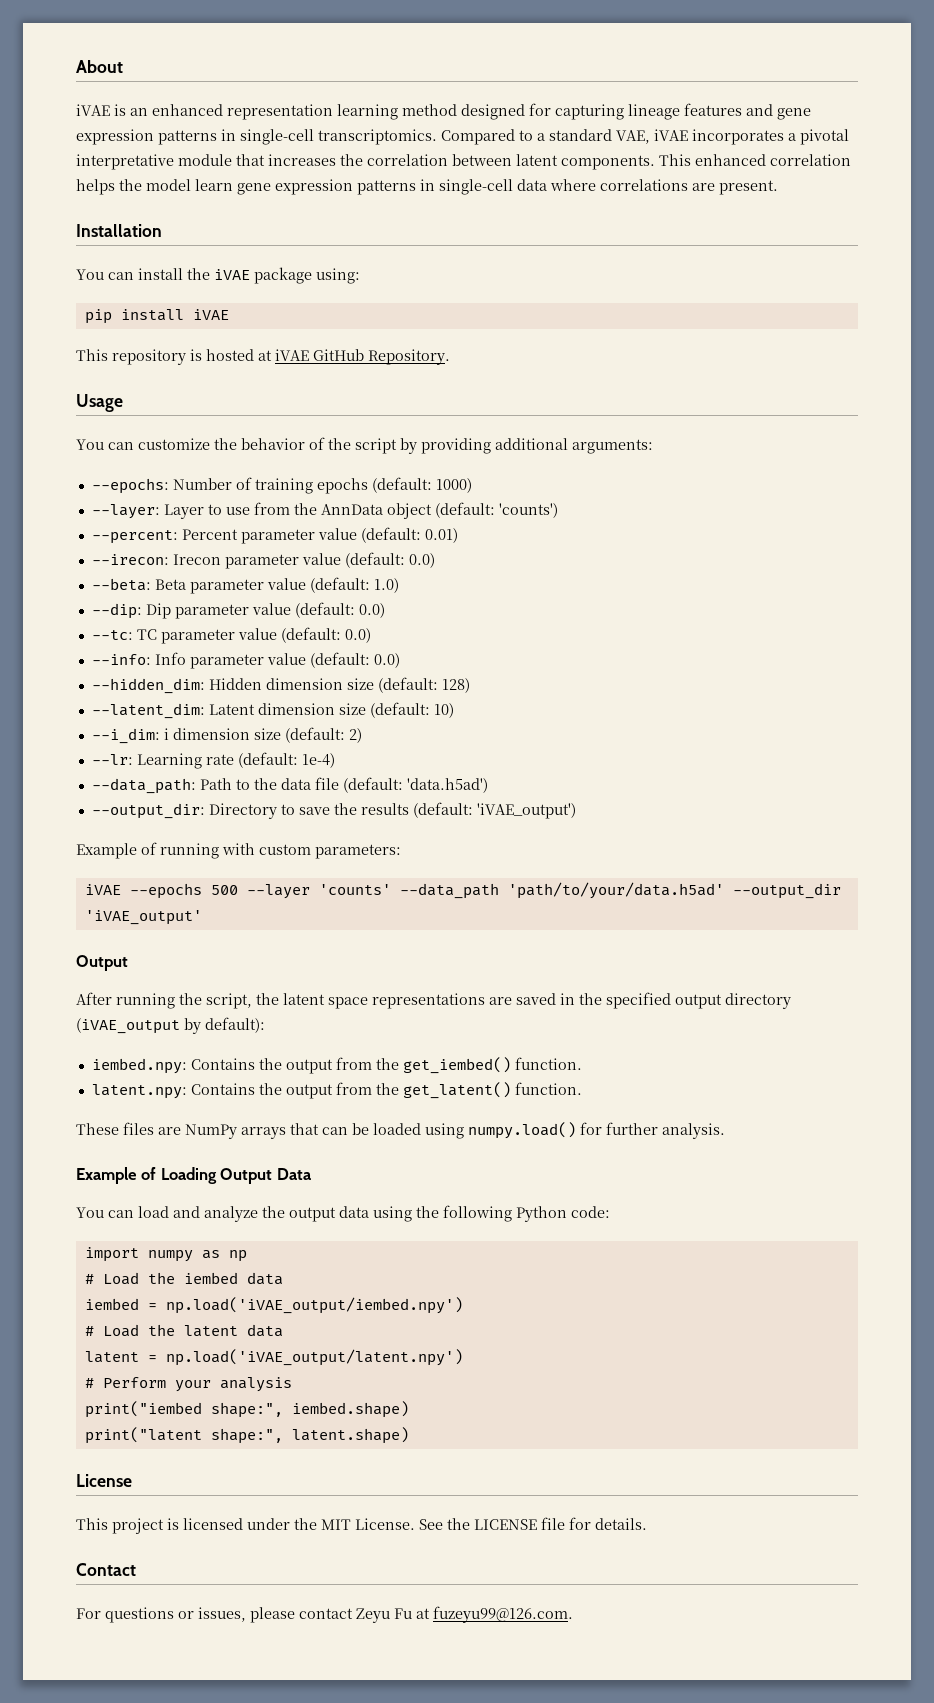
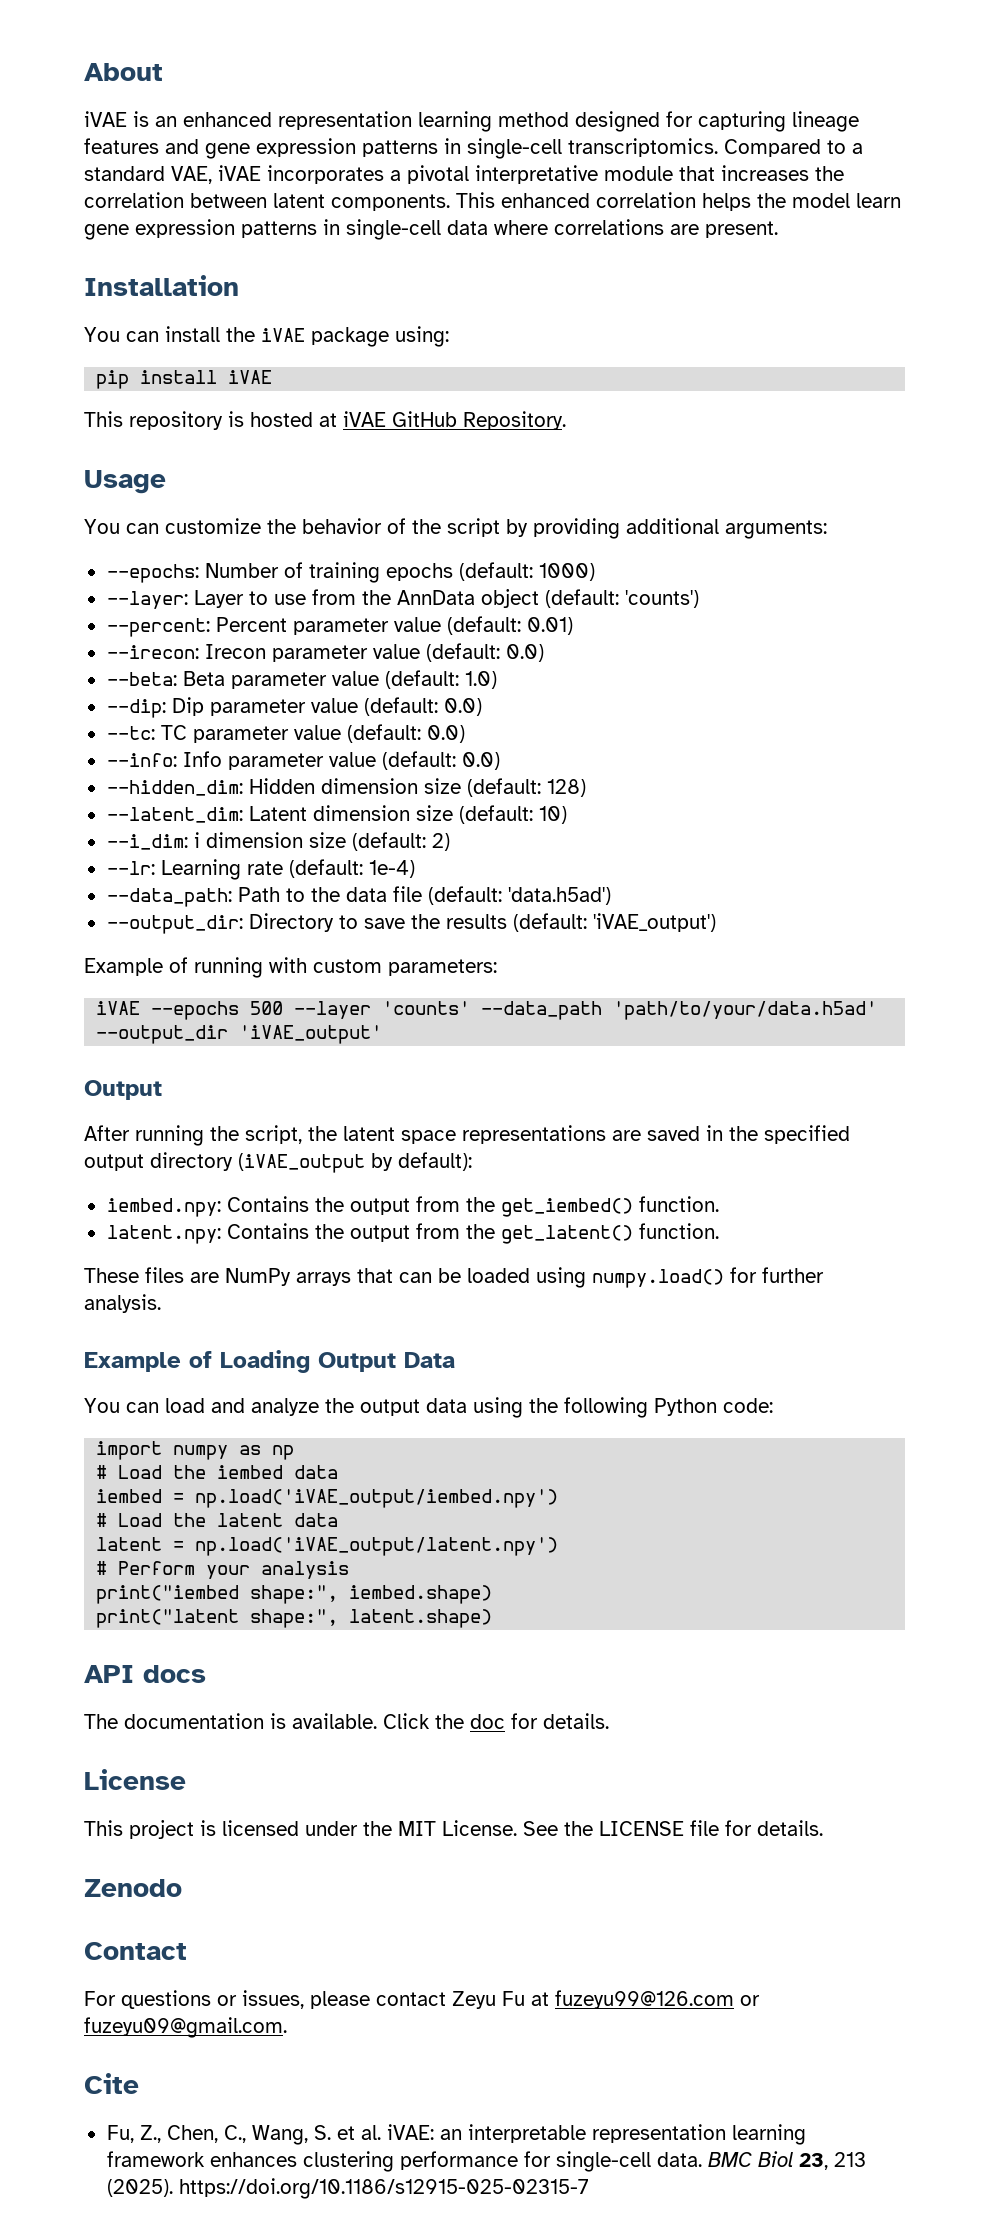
(409, 1435) none -> [84,1665,206,1683] [84,1713,609,1729] // API docs // The documentation is available. Click the doc for details.
(647, 1524) none -> [84,1879,182,1897] // Zenodo
[433,1606,573,1623] fuzeyu99@126.com. -> [555,1990,760,2009] [84,2017,287,2038] [84,2073,139,2094] [106,2124,806,2145] [106,2151,866,2172] [106,2178,589,2199] fuzeyu99@126.com or fuzeyu09@gmail.com. // Cite // Fu, Z., Chen, C., Wang, S. et al. iVAE: an interpretable representation learning framework enhances clustering performance for single-cell data. BMC Biol 23, 213 (2025). https://doi.org/10.1186/s12915-025-02315-7

